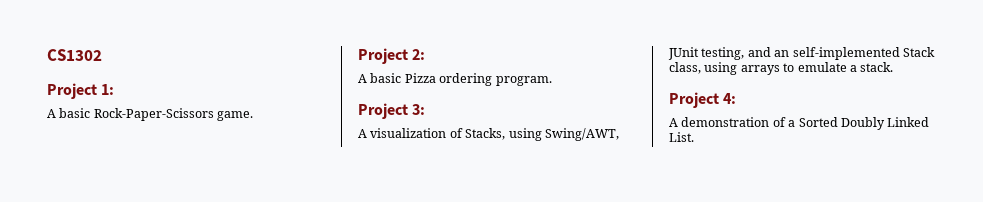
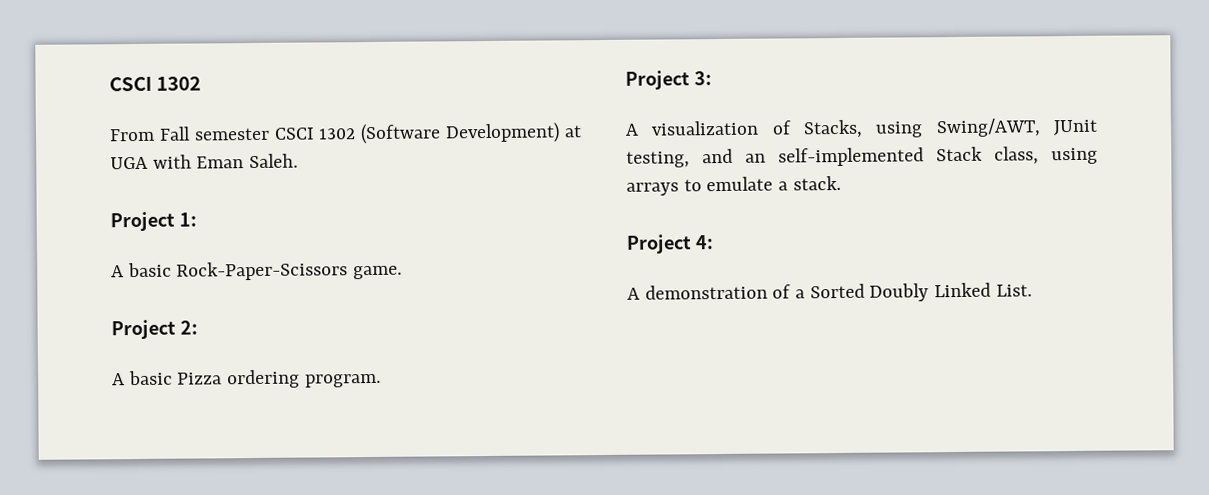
[47,49,102,61] CS1302 -> [109,76,202,92] [109,122,582,145] [110,153,299,170] CSCI 1302 // From Fall semester CSCI 1302 (Software Development) at UGA with Eman Saleh.

